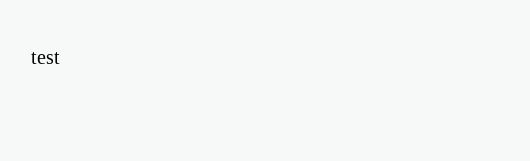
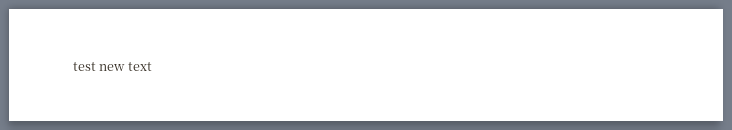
(60, 58) none -> [99,62,152,71] new text

